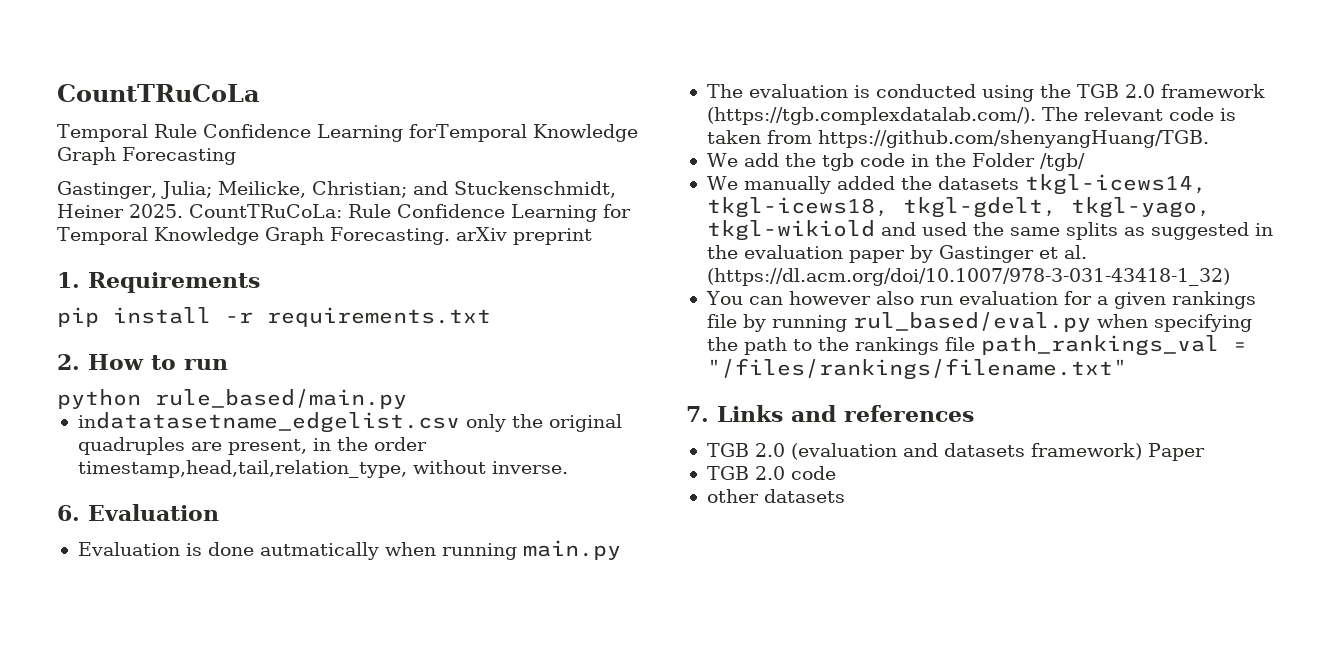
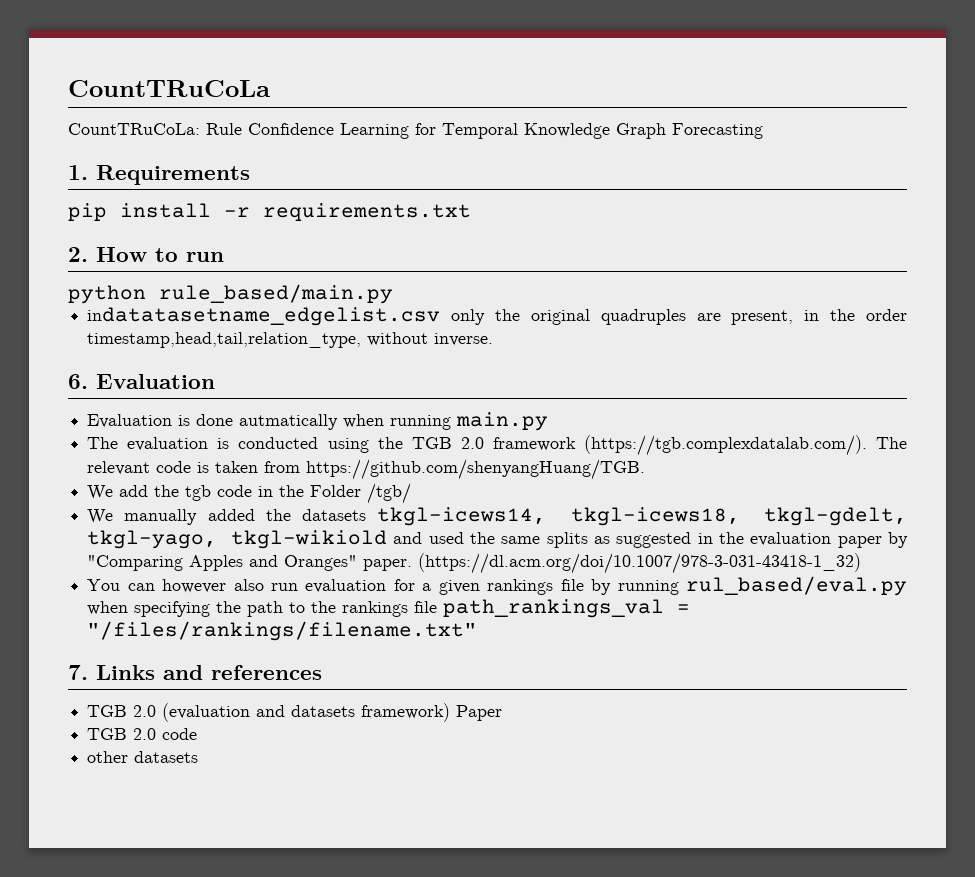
[57,124,638,142] [57,147,236,165] [57,181,616,199] [57,204,183,218] Temporal Rule Confidence Learning forTemporal Knowledge Graph Forecasting // Gastinger, Julia; Meilicke, Christian; and Stuckenschmidt, Heiner 2025. -> (270, 88) none
[329,227,592,245] Forecasting. arXiv preprint -> [672,123,763,139] Forecasting
[938,245,1087,263] Gastinger et al. -> [87,555,413,571] "Comparing Apples and Oranges" paper.

